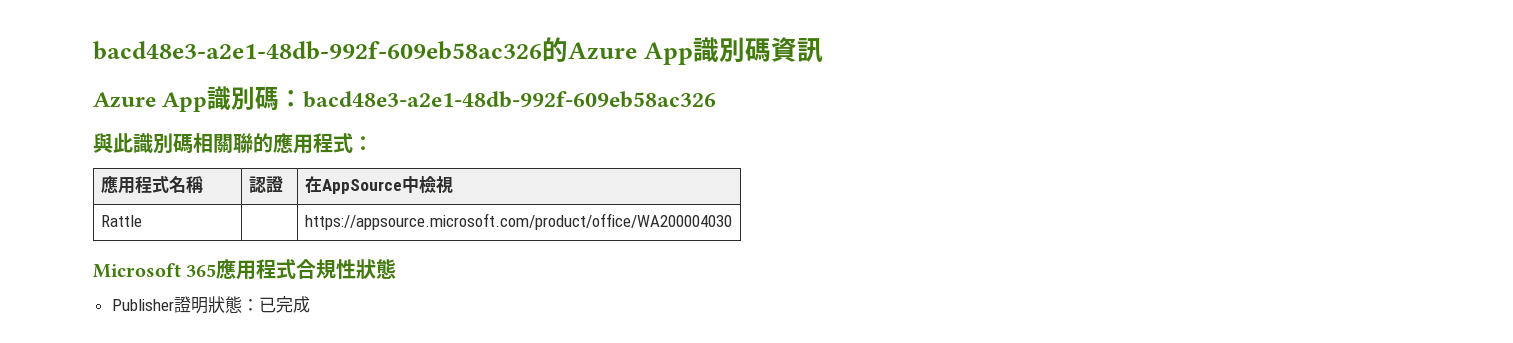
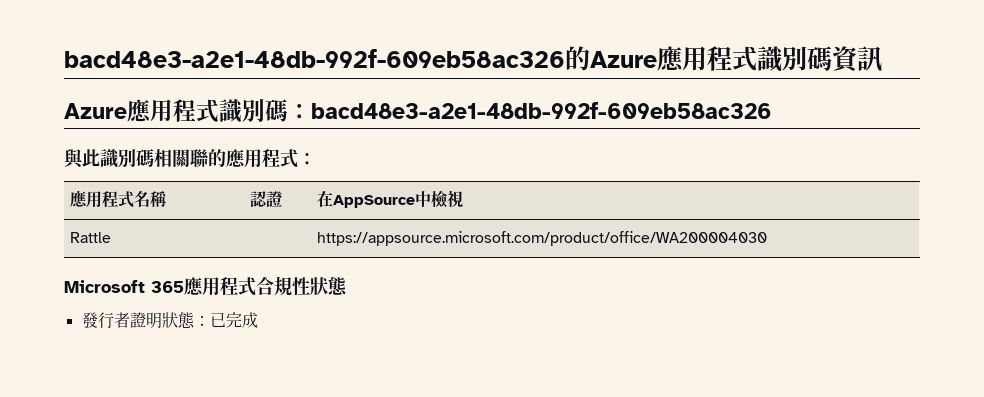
[643,42,693,65] App -> [657,46,757,72] 應用程式
[162,92,208,112] App -> [127,99,219,123] 應用程式
[111,299,174,311] Publisher -> [81,312,130,329] 發行者

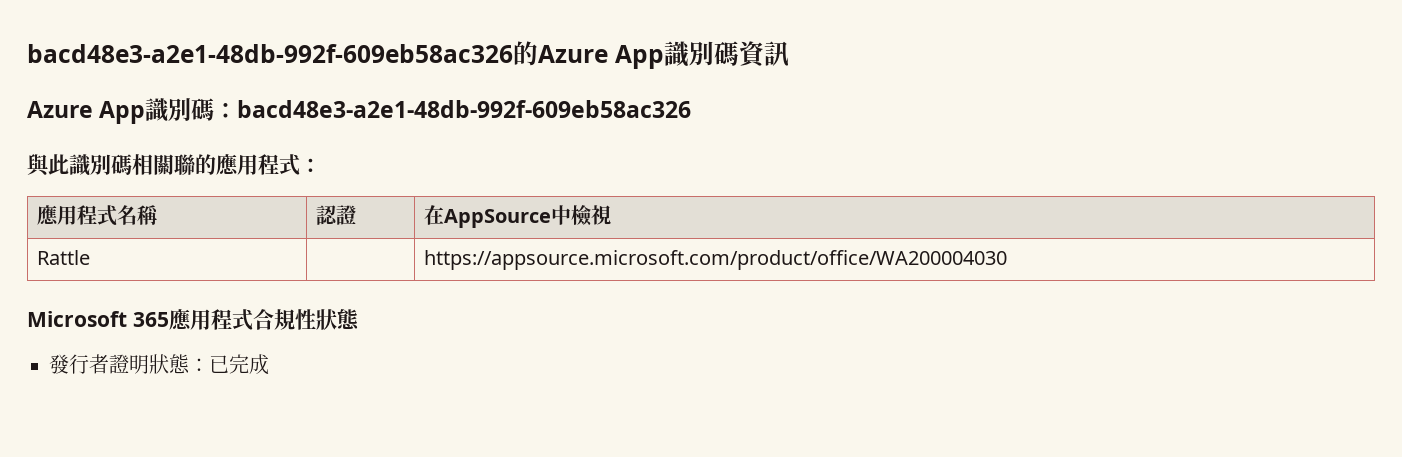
[657,46,757,72] 應用程式 -> [614,45,664,69] App
[127,99,219,123] 應用程式 -> [99,101,146,124] App

